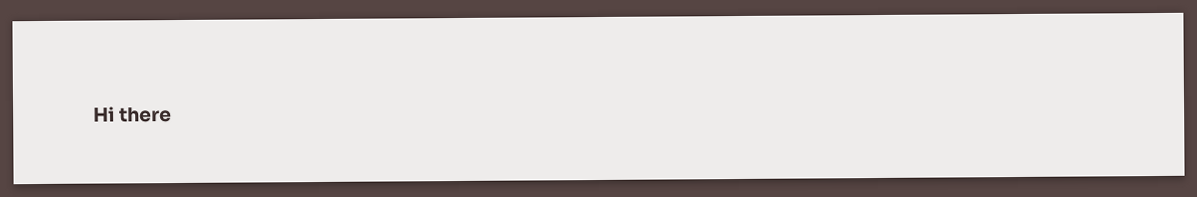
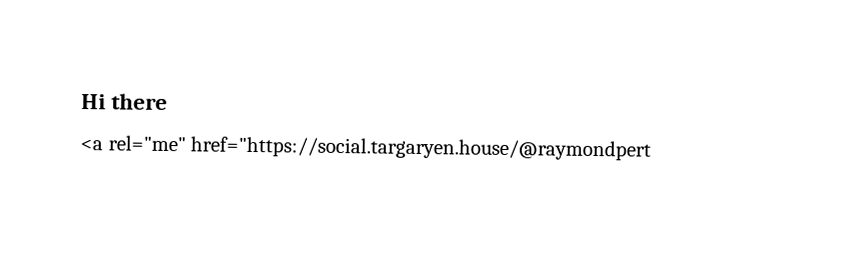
(173, 115) none -> [80,135,652,161] // <a rel="me" href="https://social.targaryen.house/@raymondpert

